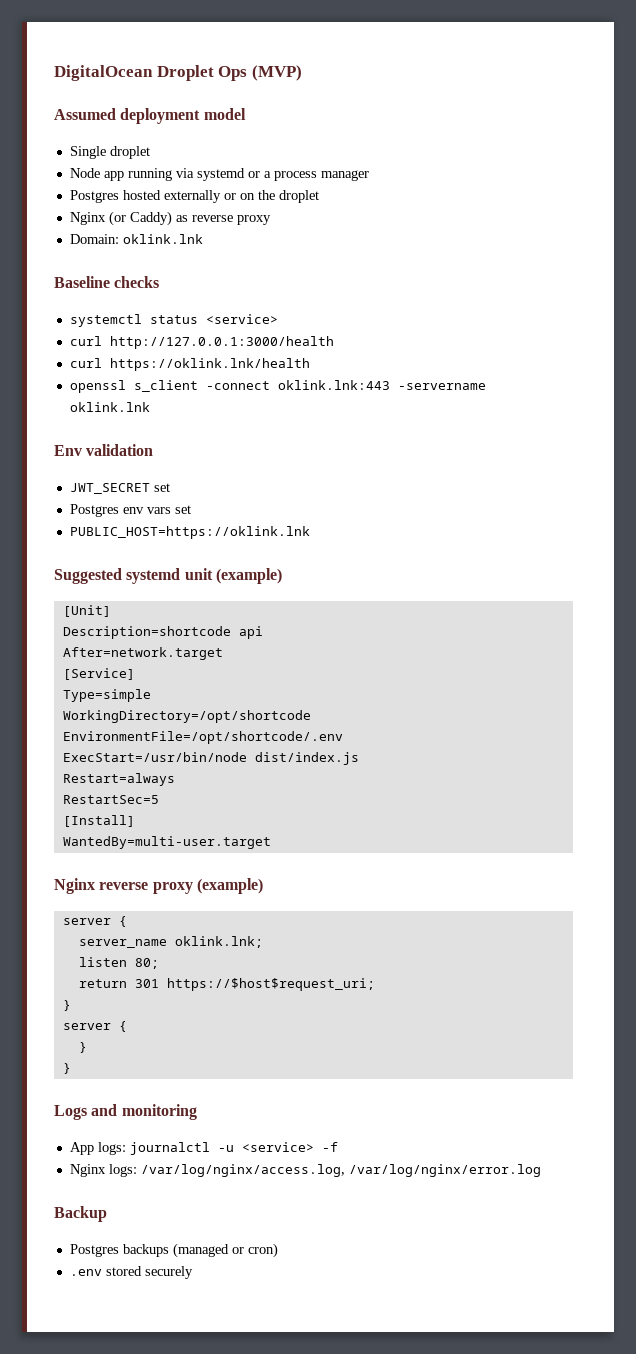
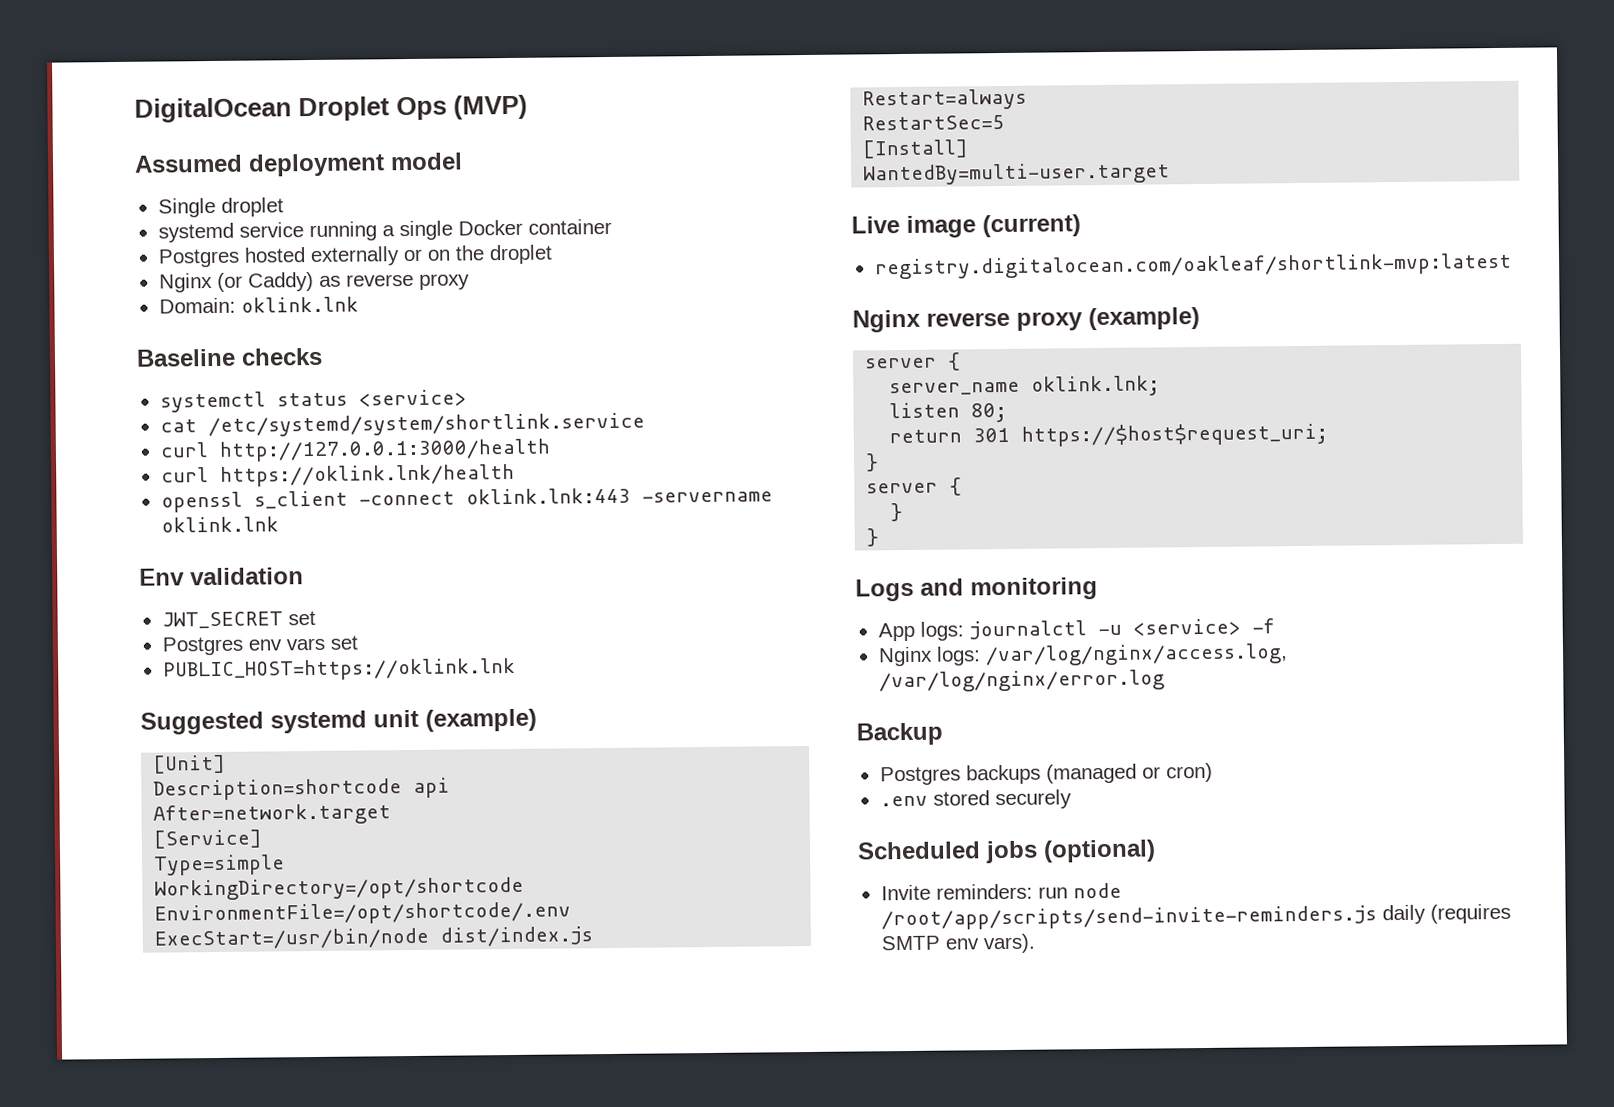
[69,168,369,181] Node app running via systemd or a process manager -> [157,218,612,243] systemd service running a single Docker container
(278, 319) none -> [159,412,645,438] // cat /etc/systemd/system/shortlink.service
(271, 842) none -> [851,214,1081,238] [874,252,1512,280] // Live image (current) // registry.digitalocean.com/oakleaf/shortlink-mvp:latest
(193, 1272) none -> [857,839,1156,864] [880,882,1122,901] [880,903,1511,931] [880,933,1036,954] // Scheduled jobs (optional) // Invite reminders: run node /root/app/scripts/send-invite-reminders.js daily (requires SMTP env vars).

